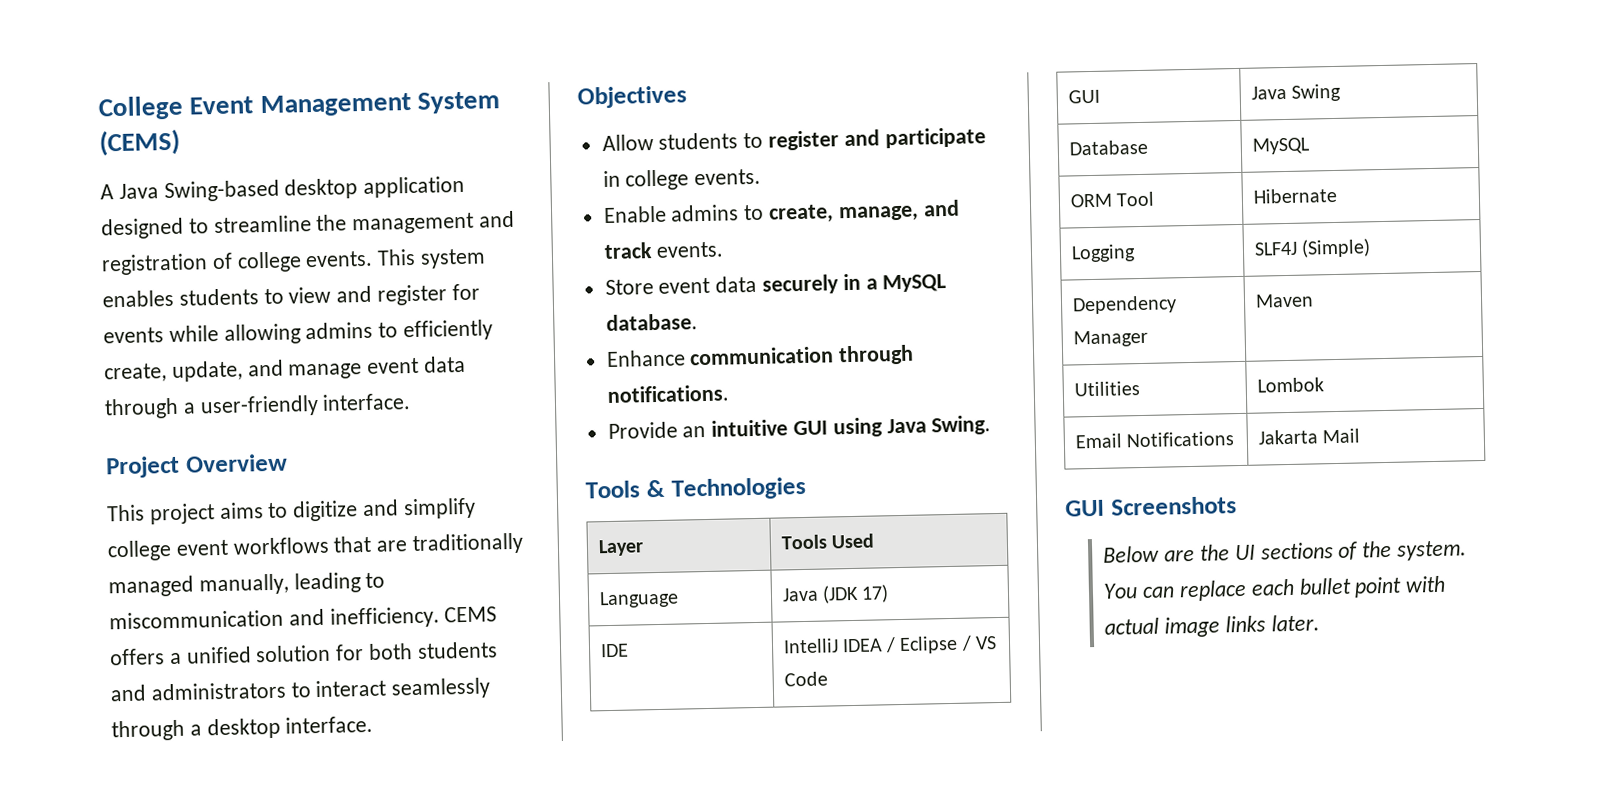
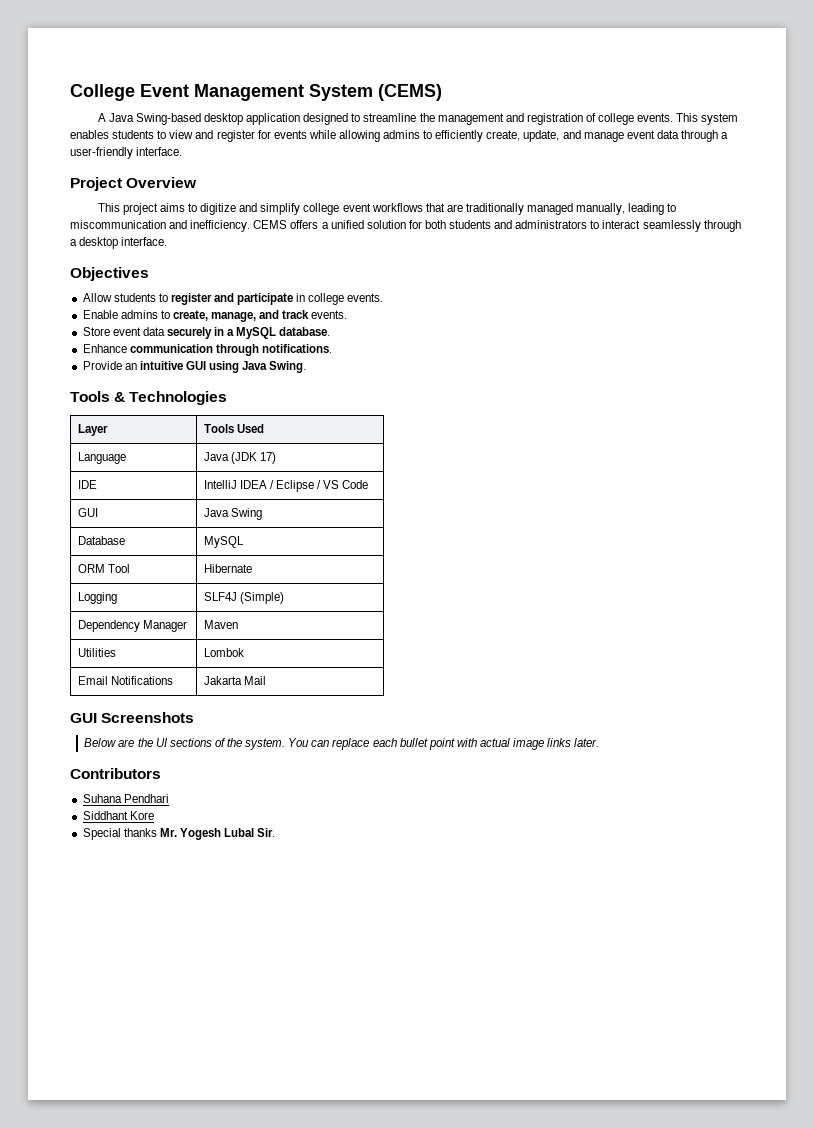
(1320, 623) none -> [70,768,161,779] [82,794,169,803] [82,811,154,820] [82,828,276,840] // Contributors // Suhana Pendhari // Siddhant Kore // Special thanks Mr. Yogesh Lubal Sir.

